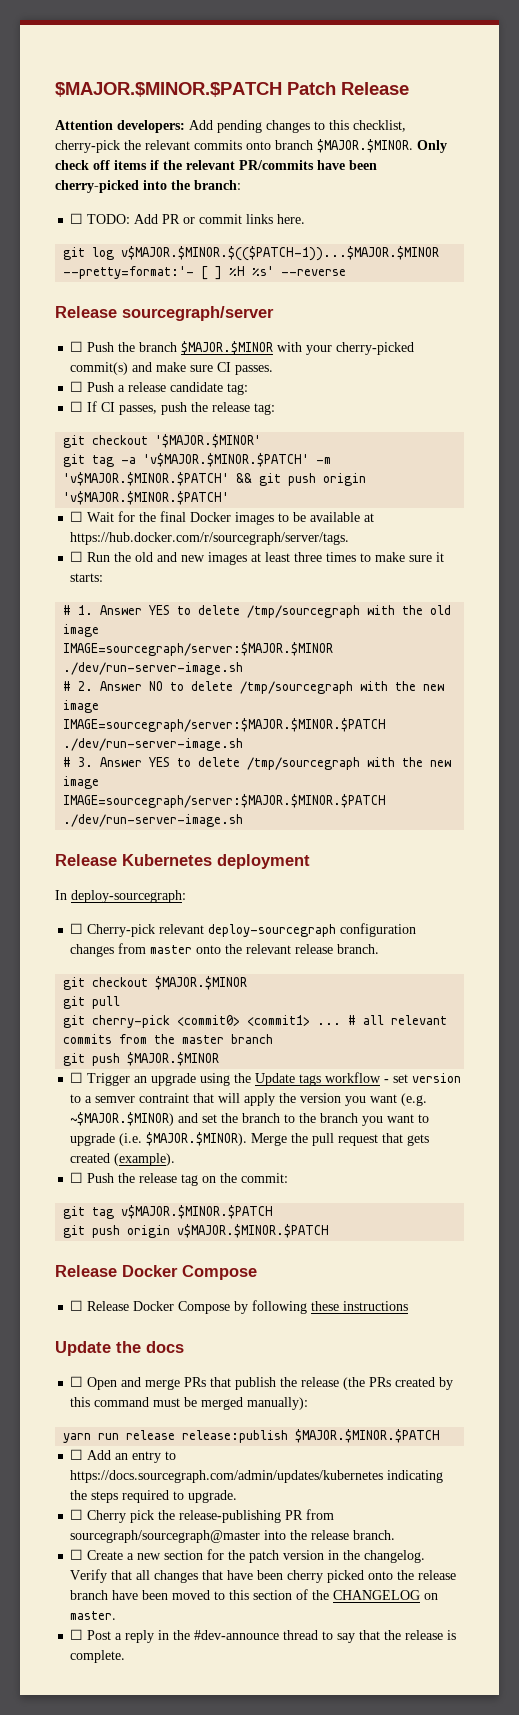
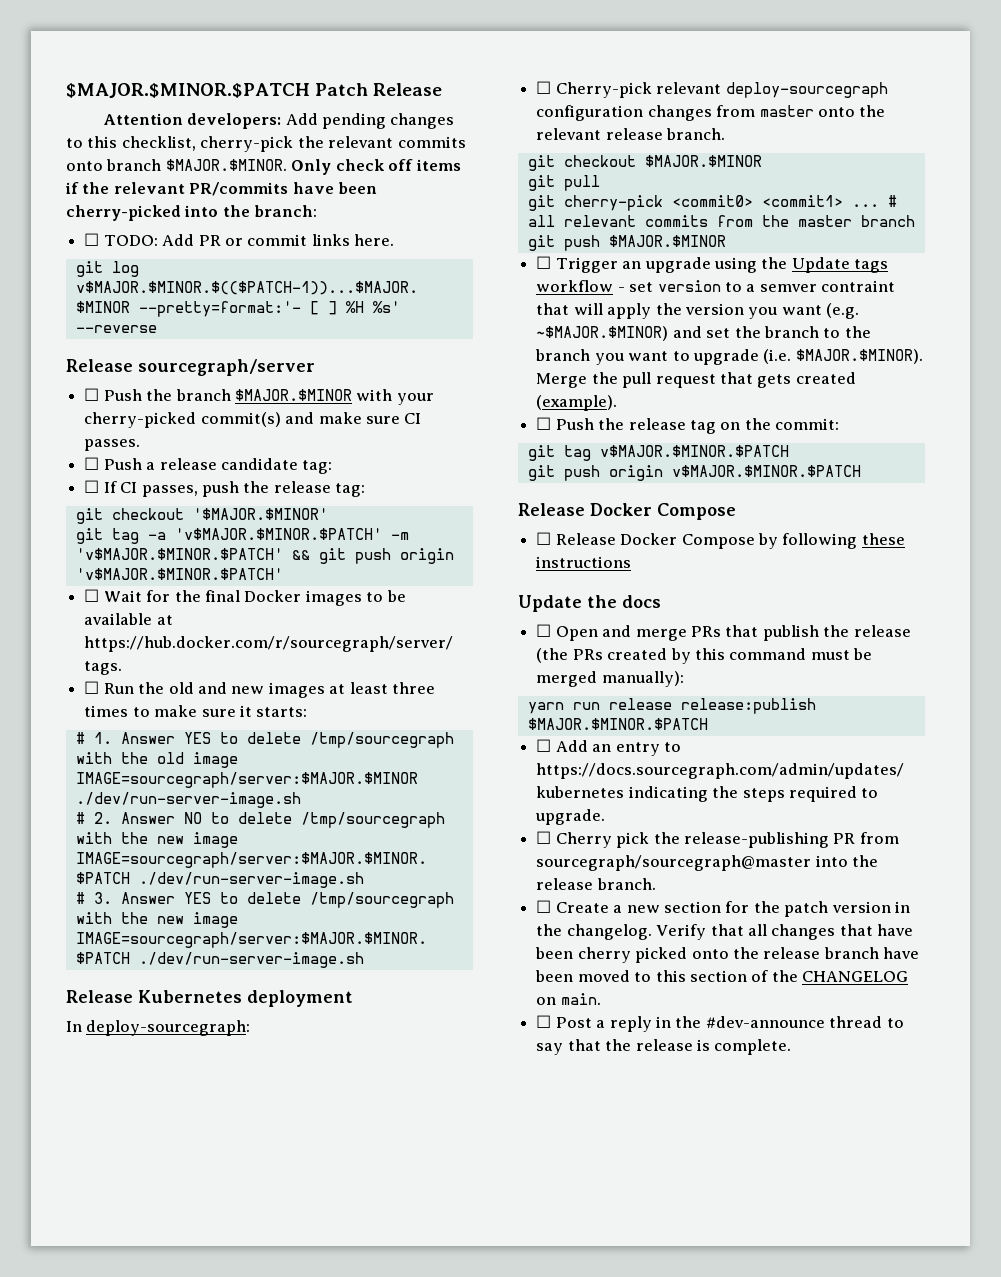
[70,1611,117,1620] master. -> [560,993,601,1005] main.

